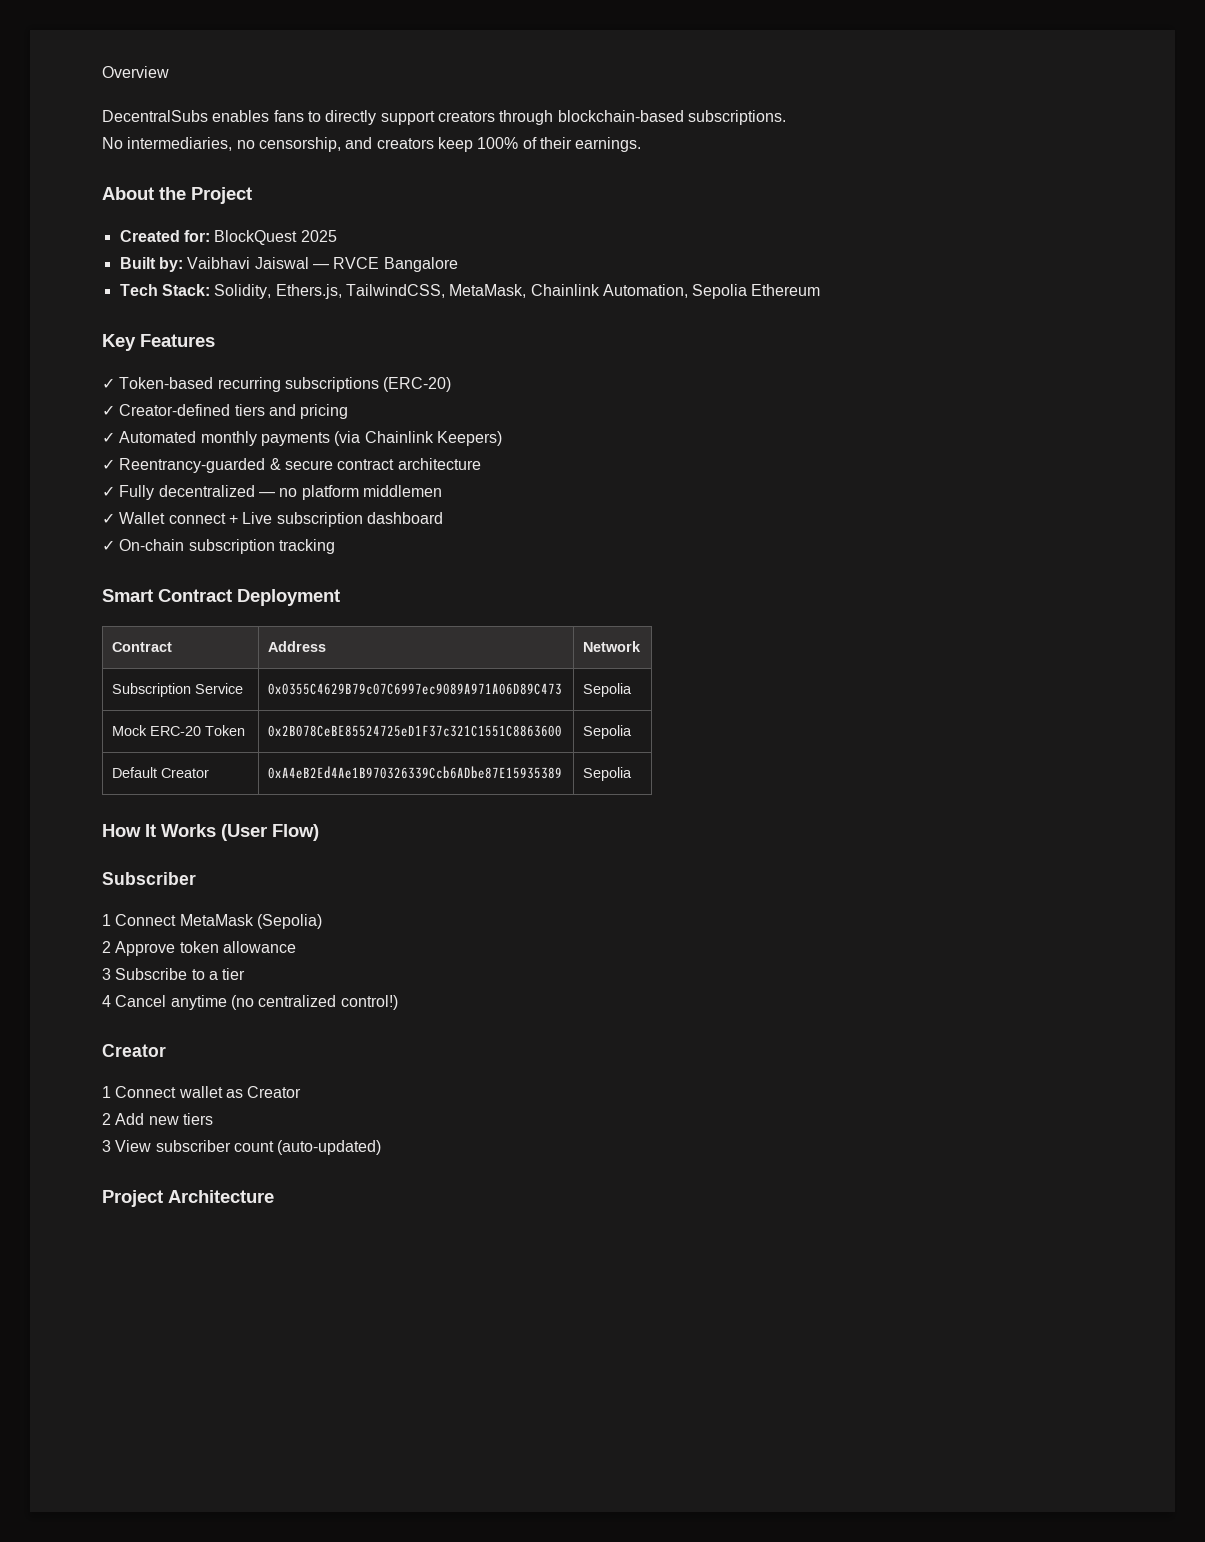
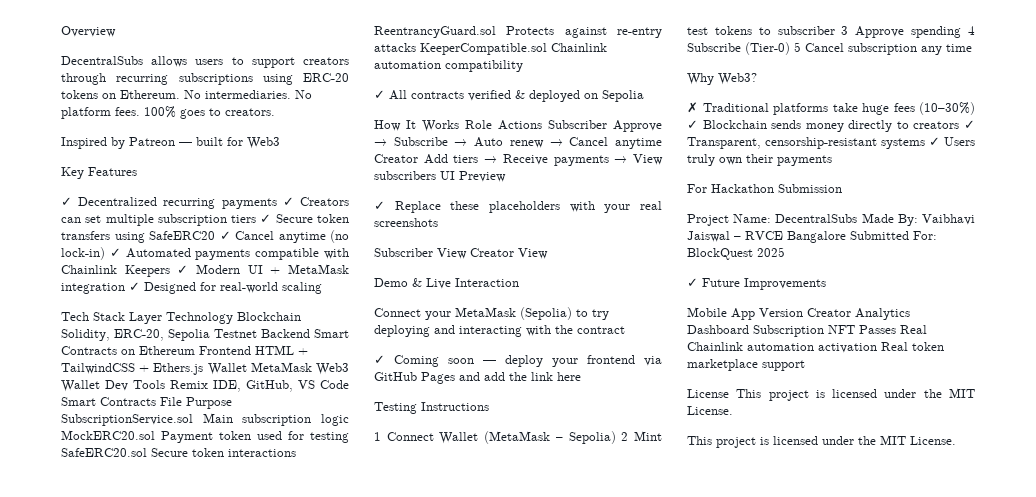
[212,110,786,125] [102,137,642,152] [102,187,252,204] [119,230,337,245] [119,257,458,272] [119,284,821,299] [102,334,215,351] [102,377,452,392] [102,404,349,419] [102,431,502,446] [102,458,481,473] [102,485,442,500] [102,512,443,527] [102,539,335,554] [102,589,340,606] [112,642,173,652] [268,641,327,652] [583,641,642,652] [112,683,244,697] [268,683,563,695] [583,683,633,697] [112,725,246,736] [268,725,563,737] [583,725,633,739] [112,767,210,778] [268,766,563,779] [583,767,633,781] [102,824,319,841] [102,872,196,885] [102,914,322,929] [102,941,296,956] [102,968,246,980] [102,995,398,1010] [102,1044,166,1057] [102,1086,302,1098] [102,1113,213,1125] [102,1140,382,1155] [102,1190,274,1207] enables fans to directly support creators through blockchain-based subscriptions. // No intermediaries, no censorship, and creators keep 100% of their earnings. // About the Project // Created for: BlockQuest 2025 // Built by: Vaibhavi Jaiswal — RVCE Bangalore // Tech Stack: Solidity, Ethers.js, TailwindCSS, MetaMask, Chainlink Automation, Sepolia Ethereum // Key Features // ✓ Token-based recurring subscriptions (ERC-20) // ✓ Creator-defined tiers and pricing // ✓ Automated monthly payments (via Chainlink Keepers) // ✓ Reentrancy-guarded & secure contract architecture // ✓ Fully decentralized — no platform middlemen // ✓ Wallet connect + Live subscription dashboard // ✓ On-chain subscription tracking // Smart Contract Deployment // Contract | Address | Network // Subscription Service | 0x0355C4629B79c07C6997ec9089A971A06D89C473 | Sepolia // Mock ERC-20 Token | 0x2B078CeBE85524725eD1F37c321C1551C8863600 | Sepolia // Default Creator | 0xA4eB2Ed4Ae1B970326339Ccb6ADbe87E15935389 | Sepolia // How It Works (User Flow) // Subscriber // 1 Connect MetaMask (Sepolia) // 2 Approve token allowance // 3 Subscribe to a tier // 4 Cancel anytime (no centralized control!) // Creator // 1 Connect wallet as Creator // 2 Add new tiers // 3 View subscriber count (auto-updated) // Project Architecture -> [151,56,349,68] [61,73,349,85] [61,90,312,99] [61,106,275,119] [61,137,280,149] [61,167,137,179] [61,197,349,209] [61,214,349,226] [61,230,349,243] [61,247,350,260] [61,264,349,277] [61,282,322,294] [61,312,301,324] [61,329,349,341] [61,345,308,355] [61,362,349,375] [61,380,349,392] [61,397,232,409] [61,413,349,426] [61,430,349,443] [61,448,296,457] [374,26,662,38] [374,43,607,55] [374,60,523,72] [374,90,644,102] [374,120,662,132] [374,137,662,149] [374,154,663,166] [374,171,506,182] [374,201,662,213] [374,218,438,227] [374,248,548,259] [374,278,519,289] [374,307,609,320] [374,325,625,337] [374,355,662,367] [374,372,581,384] [374,402,489,414] [374,431,662,444] [687,26,975,38] [687,42,972,55] [687,73,757,85] [687,102,975,115] [687,120,975,132] [687,137,975,149] [687,154,832,166] [687,184,842,193] [687,213,975,226] [687,231,937,243] [687,247,785,260] [687,278,826,290] [687,307,910,320] [687,325,927,337] [687,342,944,353] [687,359,805,371] [687,388,975,401] [687,406,733,415] [687,435,956,448] allows users to support creators through recurring subscriptions using ERC-20 tokens on Ethereum. No intermediaries. No platform fees. 100% goes to creators. // Inspired by Patreon — built for Web3 // Key Features // ✓ Decentralized recurring payments ✓ Creators can set multiple subscription tiers ✓ Secure token transfers using SafeERC20 ✓ Cancel anytime (no lock-in) ✓ Automated payments compatible with Chainlink Keepers ✓ Modern UI + MetaMask integration ✓ Designed for real-world scaling // Tech Stack Layer Technology Blockchain Solidity, ERC-20, Sepolia Testnet Backend Smart Contracts on Ethereum Frontend HTML + TailwindCSS + Ethers.js Wallet MetaMask Web3 Wallet Dev Tools Remix IDE, GitHub, VS Code Smart Contracts File Purpose SubscriptionService.sol Main subscription logic MockERC20.sol Payment token used for testing SafeERC20.sol Secure token interactions ReentrancyGuard.sol Protects against re-entry attacks KeeperCompatible.sol Chainlink automation compatibility // ✓ All contracts verified & deployed on Sepolia // How It Works Role Actions Subscriber Approve → Subscribe → Auto renew → Cancel anytime Creator Add tiers → Receive payments → View subscribers UI Preview // ✓ Replace these placeholders with your real screenshots // Subscriber View Creator View // Demo & Live Interaction // Connect your MetaMask (Sepolia) to try deploying and interacting with the contract // ✓ Coming soon — deploy your frontend via GitHub Pages and add the link here // Testing Instructions // 1 Connect Wallet (MetaMask – Sepolia) 2 Mint test tokens to subscriber 3 Approve spending 4 Subscribe (Tier-0) 5 Cancel subscription any time // Why Web3? // ✗ Traditional platforms take huge fees (10–30%) ✓ Blockchain sends money directly to creators ✓ Transparent, censorship-resistant systems ✓ Users truly own their payments // For Hackathon Submission // Project Name: DecentralSubs Made By: Vaibhavi Jaiswal – RVCE Bangalore Submitted For: BlockQuest 2025 // ✓ Future Improvements // Mobile App Version Creator Analytics Dashboard Subscription NFT Passes Real Chainlink automation activation Real token marketplace support // License This project is licensed under the MIT License. // This project is licensed under the MIT License.

